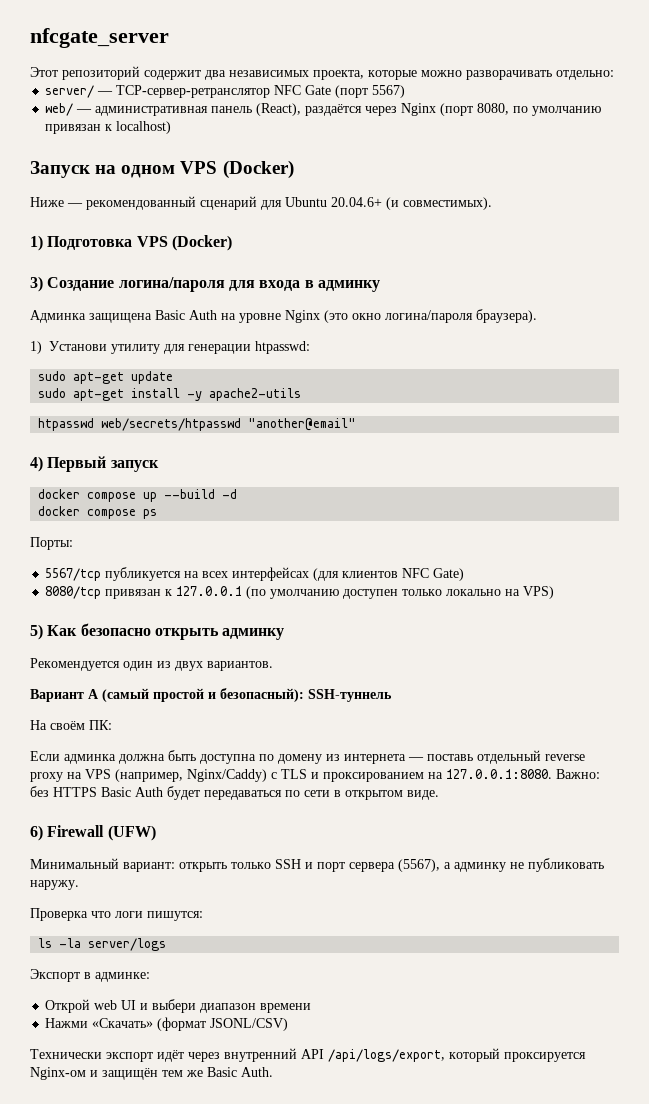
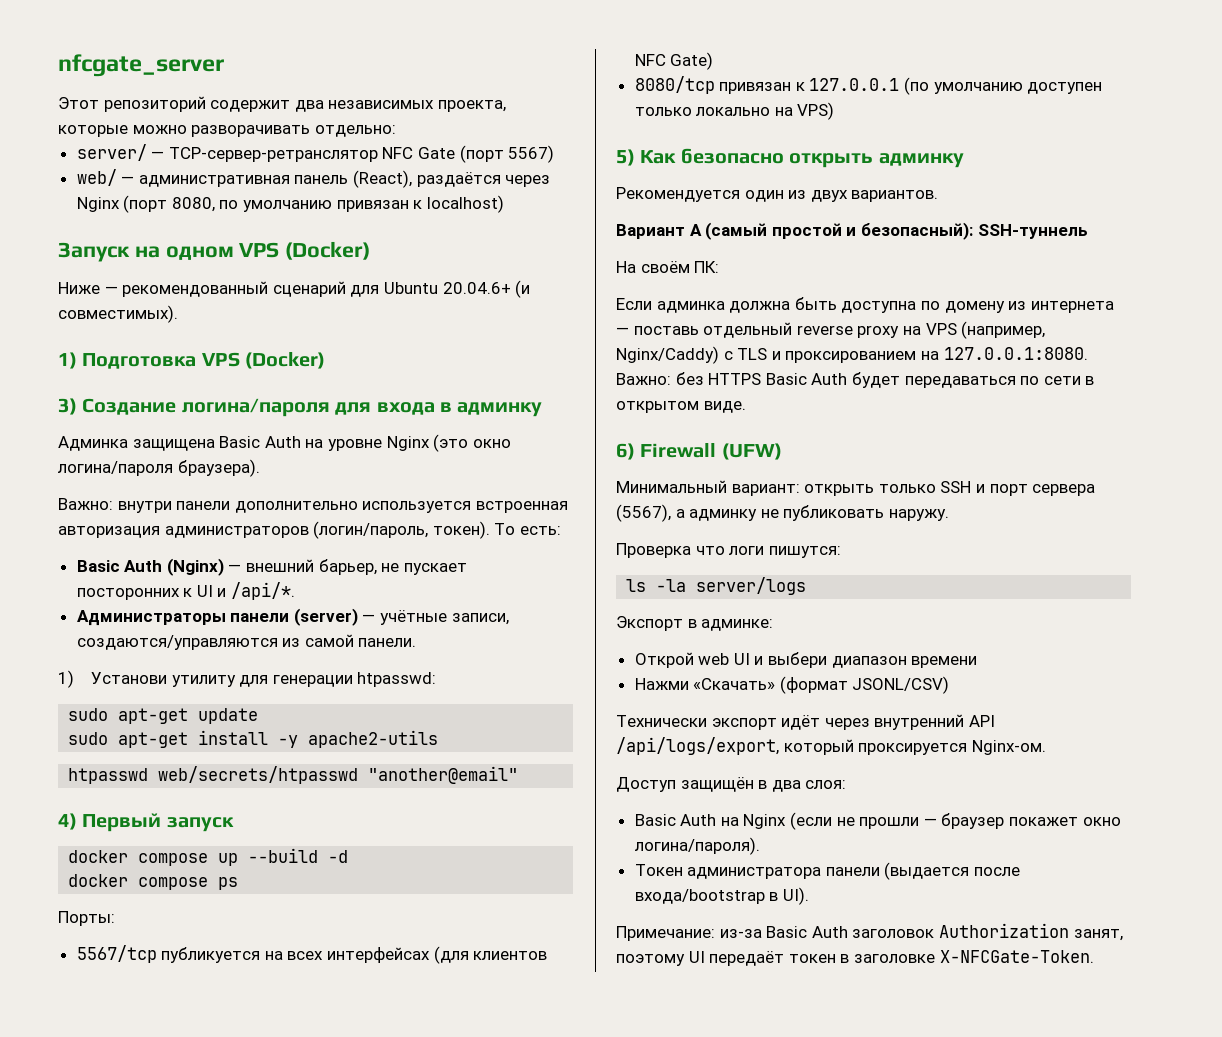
(537, 316) none -> [58,498,568,513] [58,521,561,539] [76,558,467,576] [76,582,296,600] [76,608,509,626] [76,634,417,650] // Важно: внутри панели дополнительно используется встроенная авторизация администраторов (логин/пароль, токен). То есть: // Basic Auth (Nginx) — внешний барьер, не пускает посторонних к UI и /api/*. // Администраторы панели (server) — учётные записи, создаются/управляются из самой панели.
[30,1067,273,1080] Nginx‑ом и защищён тем же Basic Auth. -> [971,740,1046,755] [616,777,847,792] [634,812,1121,830] [634,837,760,855] [634,862,1021,880] [634,887,809,905] [616,923,1123,941] [616,950,1094,966] Nginx‑ом. // Доступ защищён в два слоя: // Basic Auth на Nginx (если не прошли — браузер покажет окно логина/пароля). // Токен администратора панели (выдается после входа/bootstrap в UI). // Примечание: из‑за Basic Auth заголовок Authorization занят, поэтому UI передаёт токен в заголовке X-NFCGate-Token.

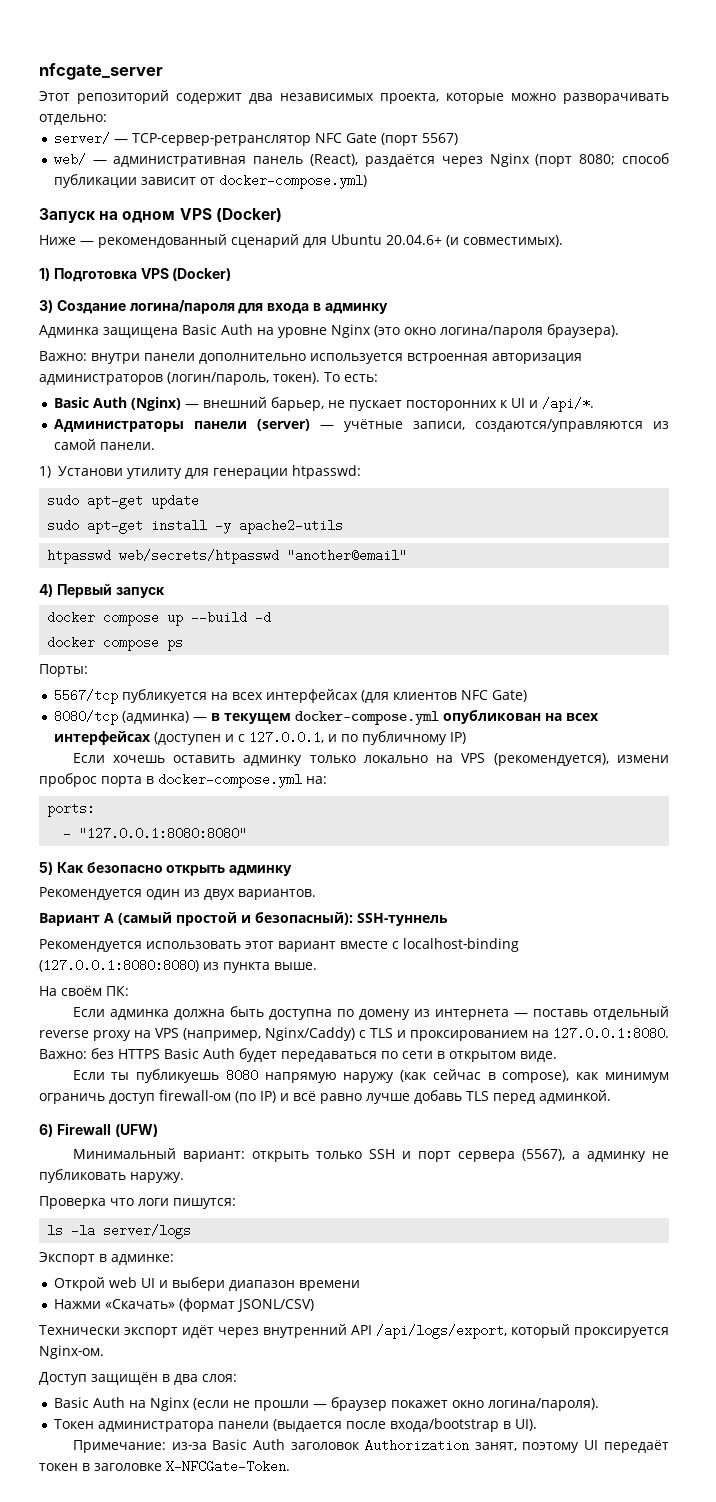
[171,195,504,213] 8080, по умолчанию привязан к localhost) -> [579,153,669,165] [53,174,367,189] 8080; способ публикации зависит от docker-compose.yml)
[719,77,1103,95] [634,102,835,120] привязан к 127.0.0.1 (по умолчанию доступен только локально на VPS) -> [121,710,599,725] [53,731,466,745] [72,753,669,766] [39,773,327,788] [47,802,96,817] [63,827,248,840] (админка) — в текущем docker-compose.yml опубликован на всех интерфейсах (доступен и с 127.0.0.1, и по публичному IP) // Если хочешь оставить админку только локально на VPS (рекомендуется), измени проброс порта в docker-compose.yml на: // ports: // - "127.0.0.1:8080:8080"
(1088, 231) none -> [39,938,519,952] [39,959,317,973] // Рекомендуется использовать этот вариант вместе с localhost‑binding (127.0.0.1:8080:8080) из пункта выше.
(746, 407) none -> [72,1069,669,1083] [39,1090,611,1104] // Если ты публикуешь 8080 напрямую наружу (как сейчас в compose), как минимум ограничь доступ firewall‑ом (по IP) и всё равно лучше добавь TLS перед админкой.

